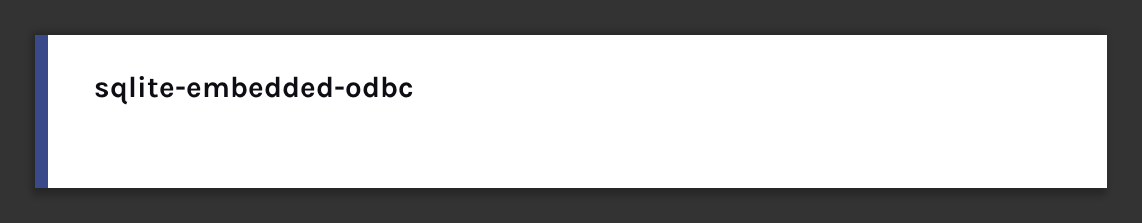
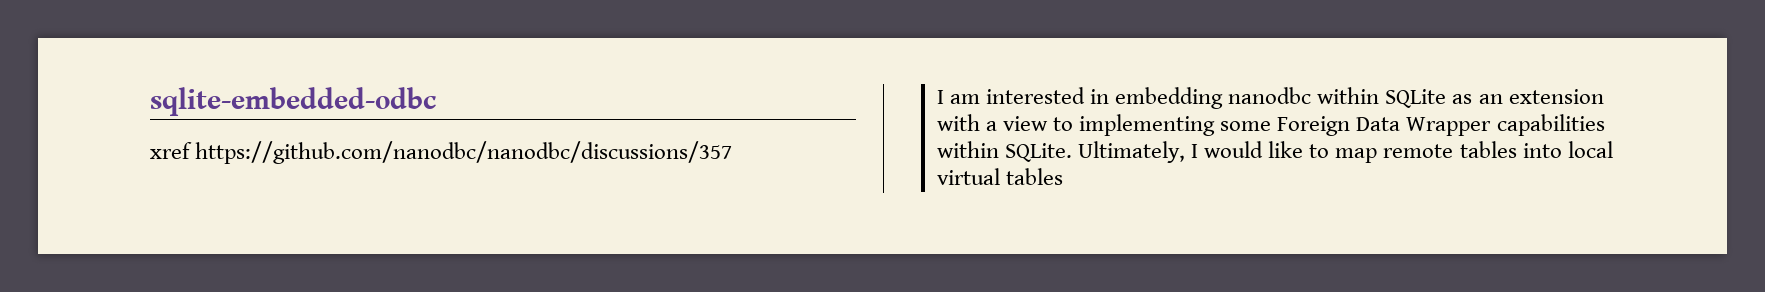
(414, 90) none -> [150,141,733,164] [936,87,1604,109] [936,114,1605,136] [936,141,1613,163] [936,168,1063,185] // xref https://github.com/nanodbc/nanodbc/discussions/357 // I am interested in embedding nanodbc within SQLite as an extension with a view to implementing some Foreign Data Wrapper capabilities within SQLite. Ultimately, I would like to map remote tables into local virtual tables

